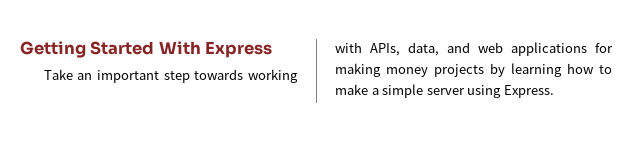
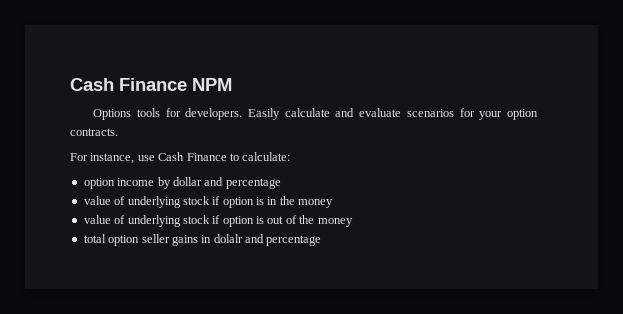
[20,41,273,58] [43,69,298,83] [335,42,613,56] [335,63,612,77] [335,84,554,98] Getting Started With Express // Take an important step towards working with APIs, data, and web applications for making money projects by learning how to make a simple server using Express. -> [70,78,232,91] [93,108,539,120] [70,128,118,136] [70,152,291,164] [83,177,281,189] [83,196,334,208] [83,215,353,227] [83,234,322,246] Cash Finance NPM // Options tools for developers. Easily calculate and evaluate scenarios for your option contracts. // For instance, use Cash Finance to calculate: // option income by dollar and percentage // value of underlying stock if option is in the money // value of underlying stock if option is out of the money // total option seller gains in dolalr and percentage

